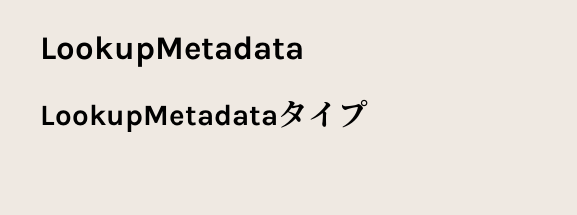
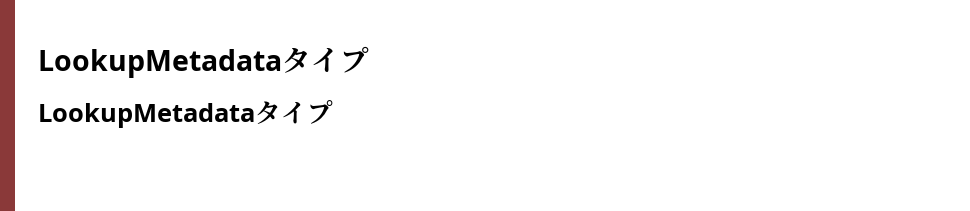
[40,36,304,67] LookupMetadata -> [38,46,369,78] LookupMetadataタイプ

